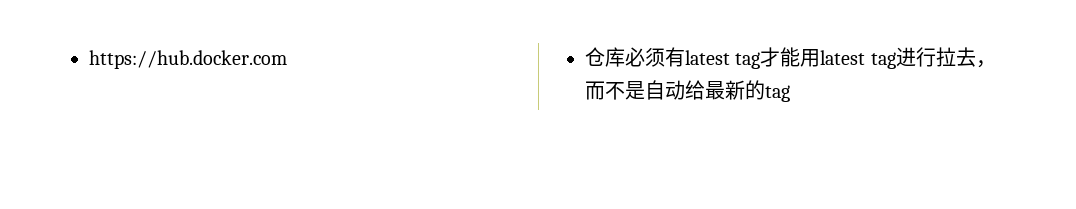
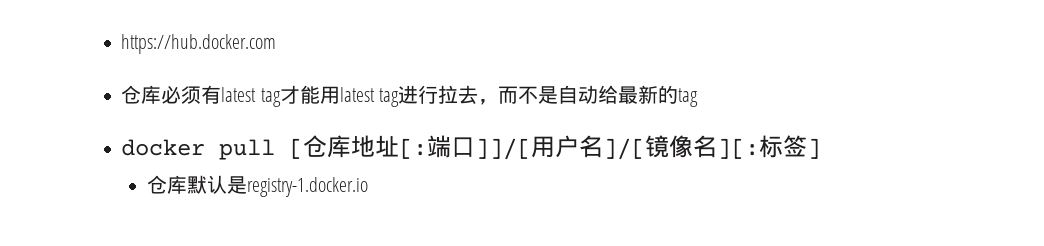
(790, 93) none -> [121,135,822,160] [146,175,368,197] // docker pull [仓库地址[:端口]]/[用户名]/[镜像名][:标签] // 仓库默认是registry-1.docker.io

